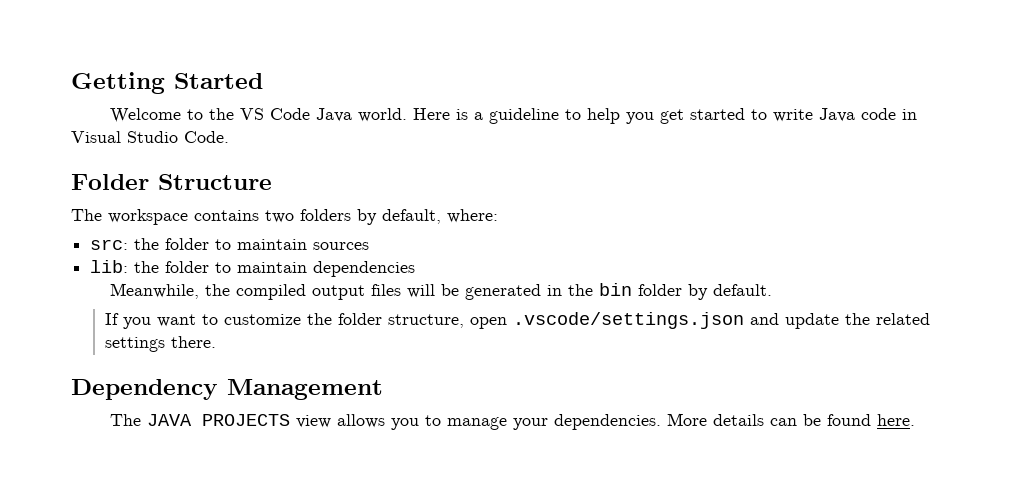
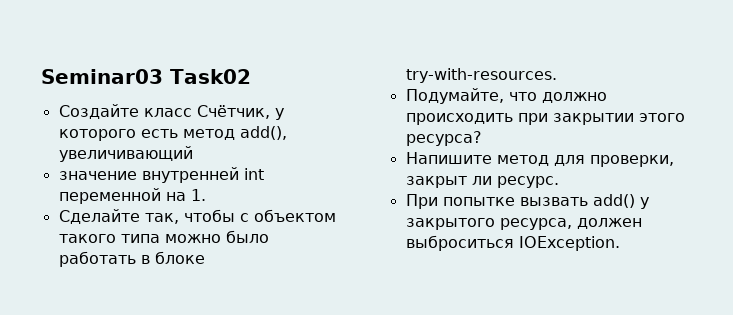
[71,72,263,94] [110,108,918,124] [71,131,229,143] [71,174,272,190] [71,209,498,225] [90,238,370,250] [90,260,416,277] [110,283,773,300] [104,312,930,329] [104,336,216,352] [71,379,383,400] [110,413,916,430] Getting Started // Welcome to the VS Code Java world. Here is a guideline to help you get started to write Java code in Visual Studio Code. // Folder Structure // The workspace contains two folders by default, where: // src: the folder to maintain sources // lib: the folder to maintain dependencies // Meanwhile, the compiled output files will be generated in the bin folder by default. // If you want to customize the folder structure, open .vscode/settings.json and update the related settings there. // Dependency Management // The JAVA PROJECTS view allows you to manage your dependencies. More details can be found here. -> [41,69,251,84] [58,104,284,120] [58,126,287,141] [58,146,193,162] [58,167,264,183] [58,188,206,204] [58,209,336,224] [58,230,269,243] [58,251,205,267] [405,68,557,83] [405,88,607,104] [405,113,685,125] [405,131,482,146] [405,152,674,167] [405,176,559,188] [405,194,649,209] [405,218,642,230] [405,235,620,251] Seminar03 Task02 // Создайте класс Счётчик, у которого есть метод add(), увеличивающий // значение внутренней int переменной на 1. // Сделайте так, чтобы с объектом такого типа можно было работать в блоке try-with-resources. // Подумайте, что должно происходить при закрытии этого ресурса? // Напишите метод для проверки, закрыт ли ресурс. // При попытке вызвать add() у закрытого ресурса, должен выброситься IOException.

